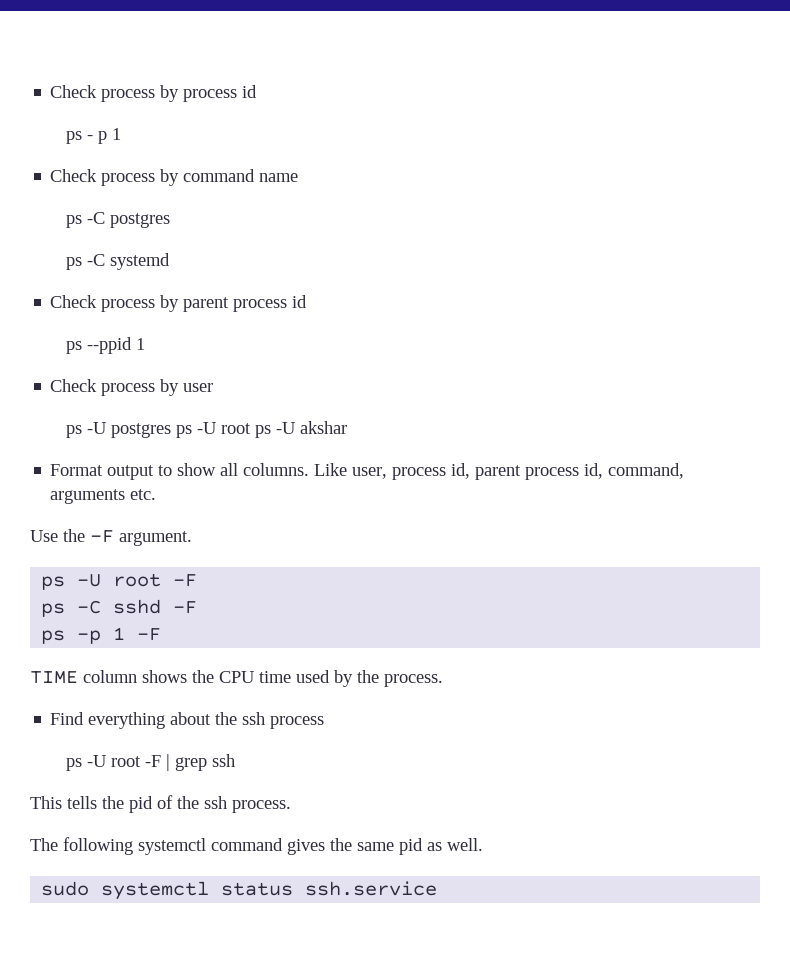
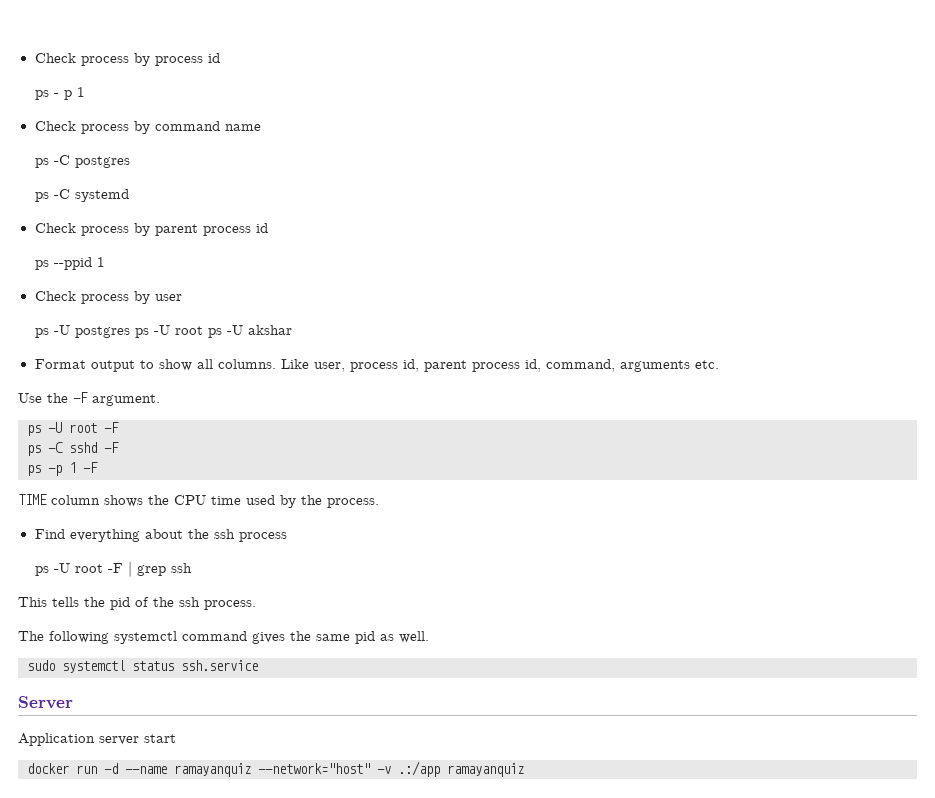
(438, 888) none -> [18,696,73,709] [18,733,176,746] [27,761,524,777] // Server // Application server start // docker run -d --name ramayanquiz --network="host" -v .:/app ramayanquiz

